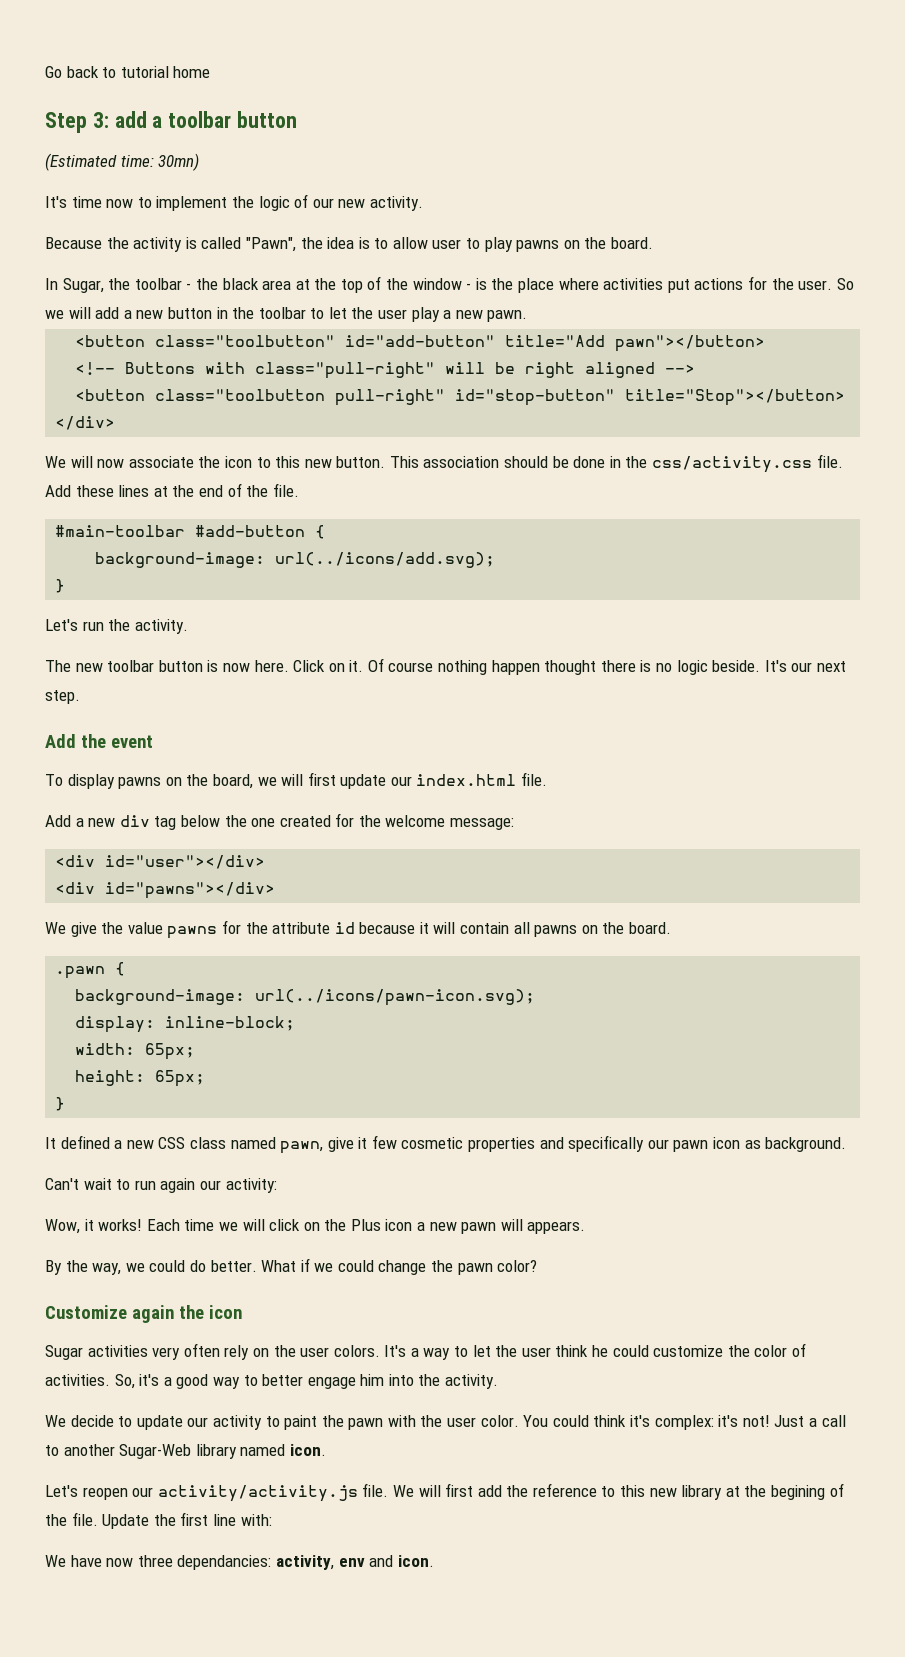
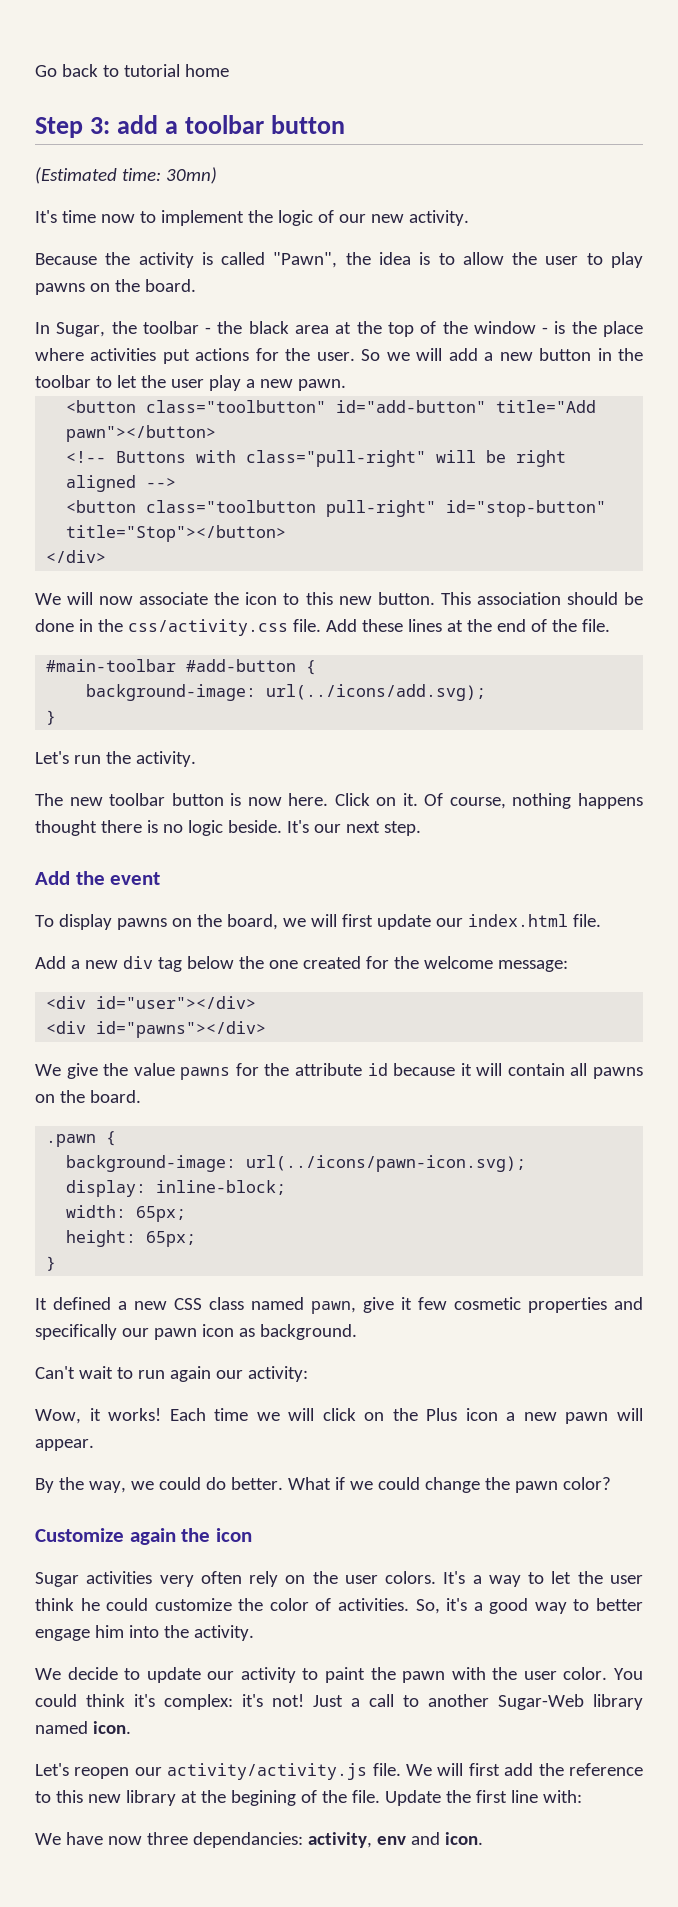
(428, 243) none -> [512,252,538,265] the
[388,660,540,675] course nothing happen -> [449,793,644,809] course, nothing happens
[527,1221,586,1234] appears. -> [35,1439,94,1451] appear.

